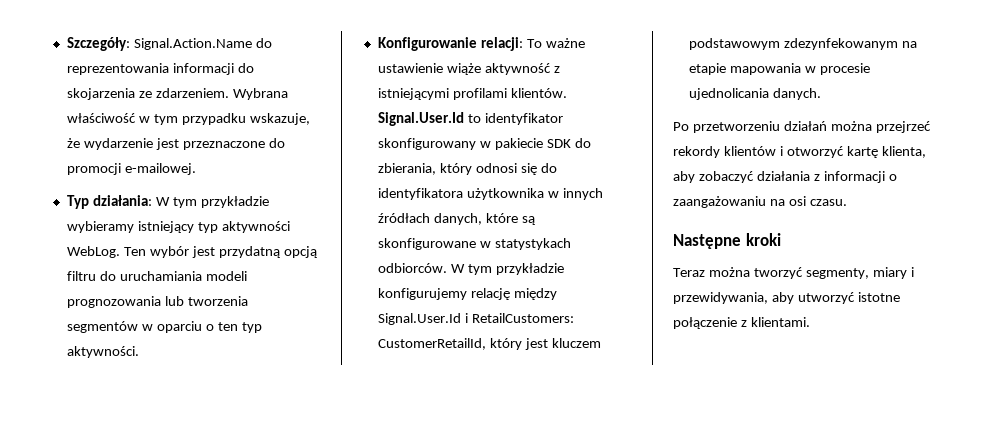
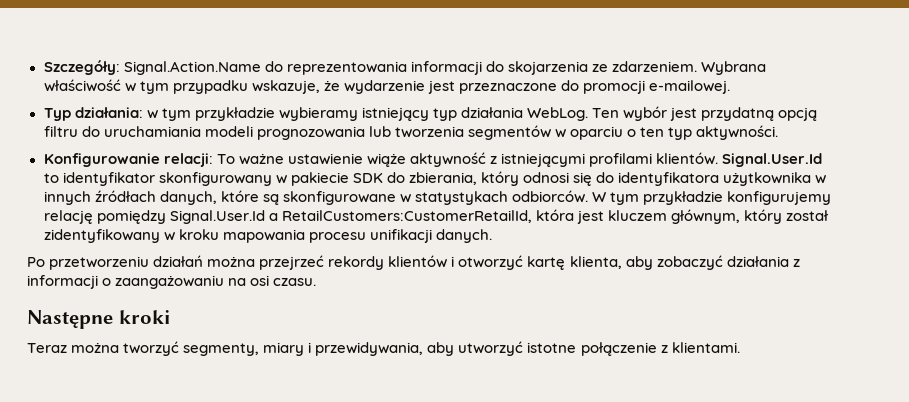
[155,197,170,206] W -> [146,110,158,119] w
[221,221,290,233] aktywności -> [460,107,523,118] działania
[513,288,557,300] [377,313,574,325] [377,338,601,350] [688,38,917,50] [688,63,870,75] [688,88,769,100] między Signal.User.Id i RetailCustomers: CustomerRetailId, który jest kluczem podstawowym zdezynfekowanym na etapie mapowania w procesie ujednolicania -> [96,209,829,224] [43,229,432,243] pomiędzy Signal.User.Id a RetailCustomers:CustomerRetailId, która jest kluczem głównym, który został zidentyfikowany w kroku mapowania procesu unifikacji

